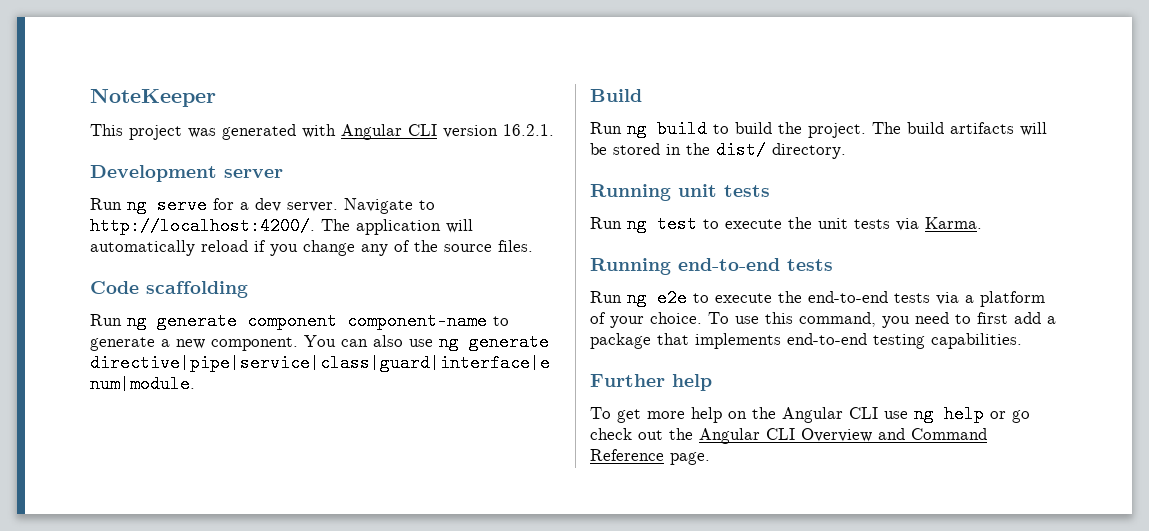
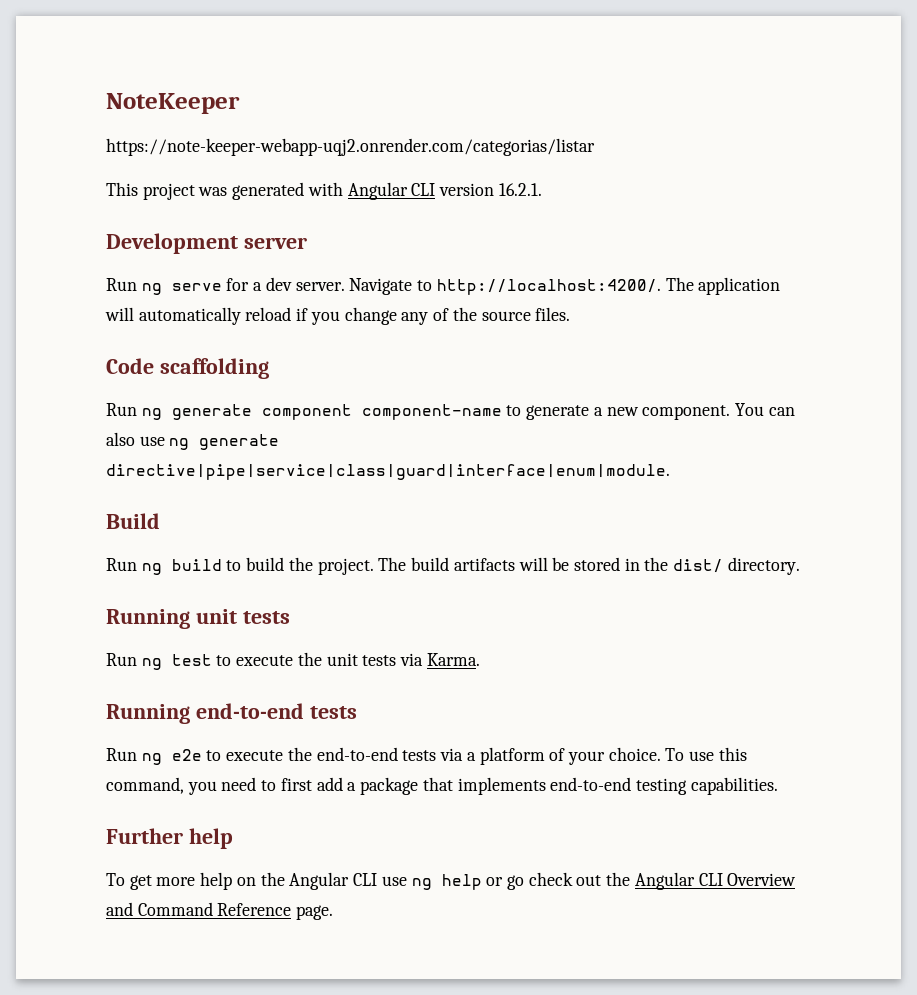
(216, 97) none -> [106,138,595,156] // https://note-keeper-webapp-uqj2.onrender.com/categorias/listar

